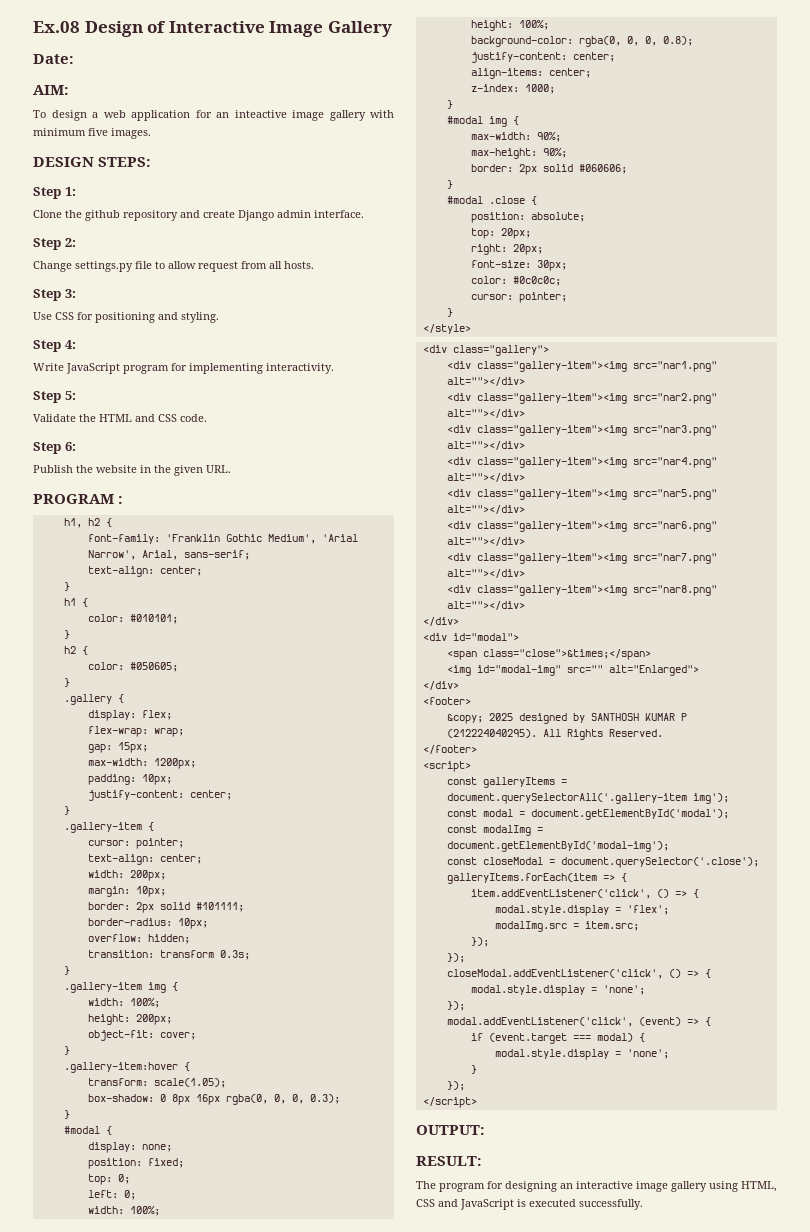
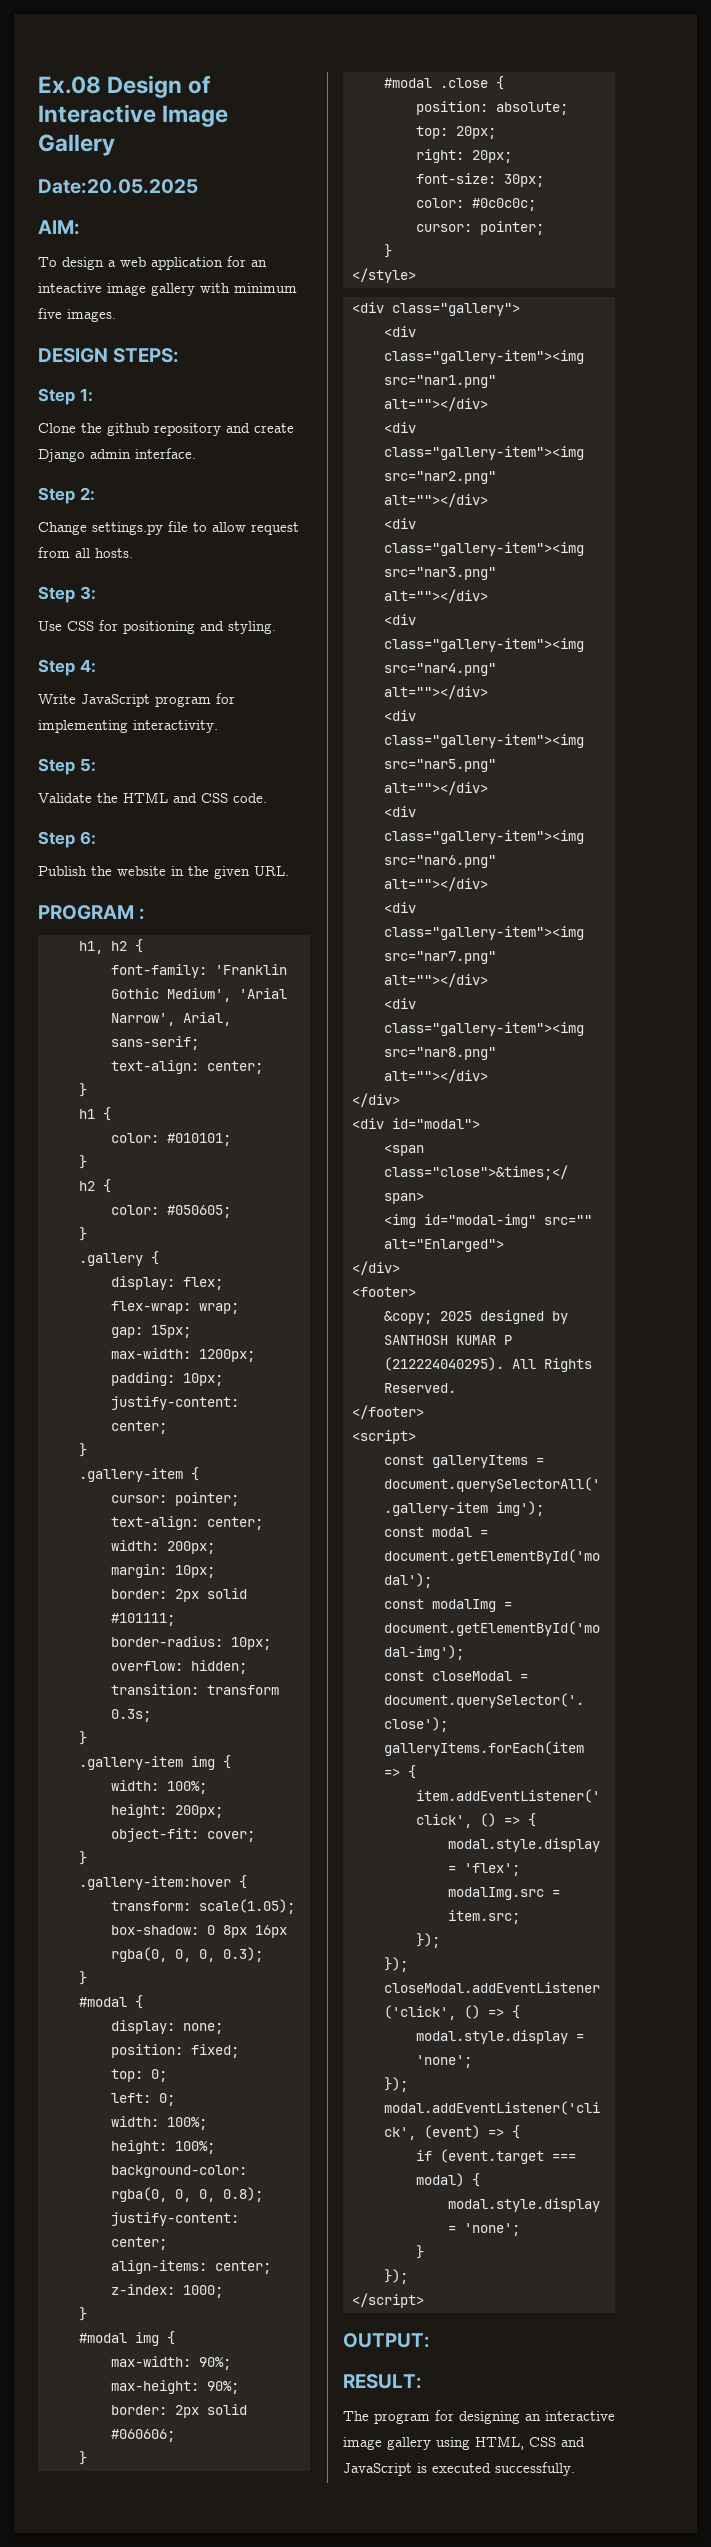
[33,54,74,64] Date: -> [38,179,198,194] Date:20.05.2025

